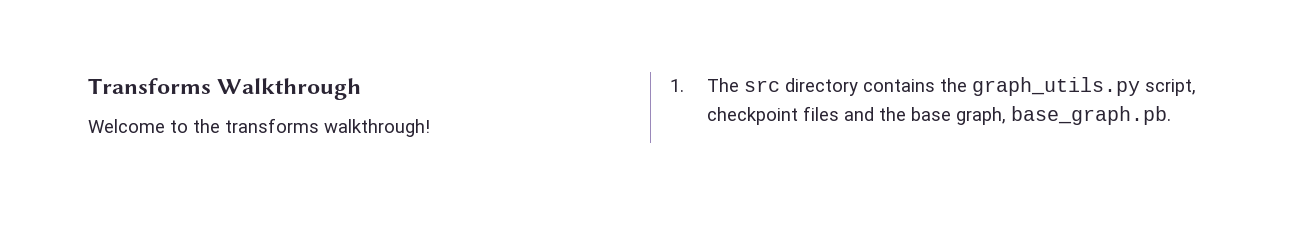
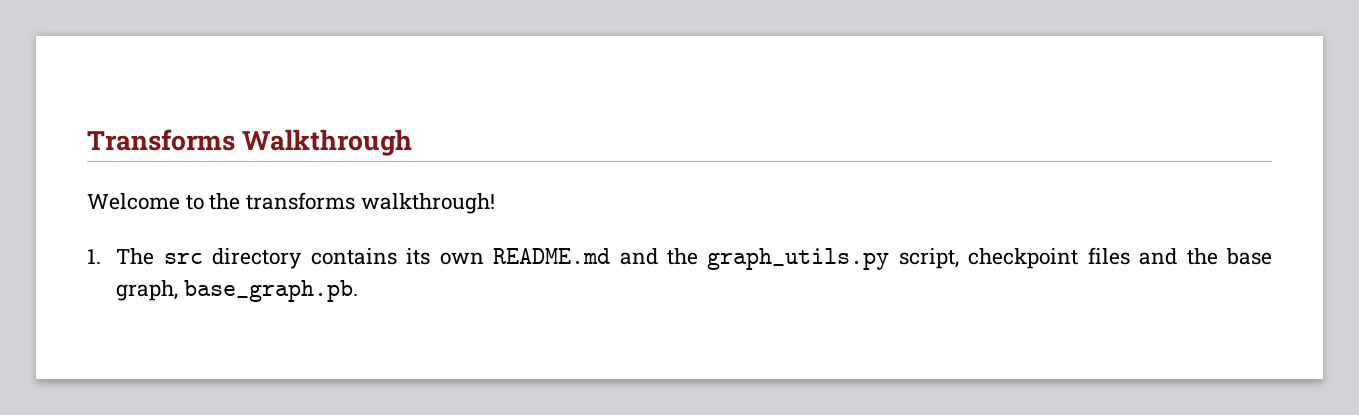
(935, 85) none -> [406,248,658,265] its own README.md and

